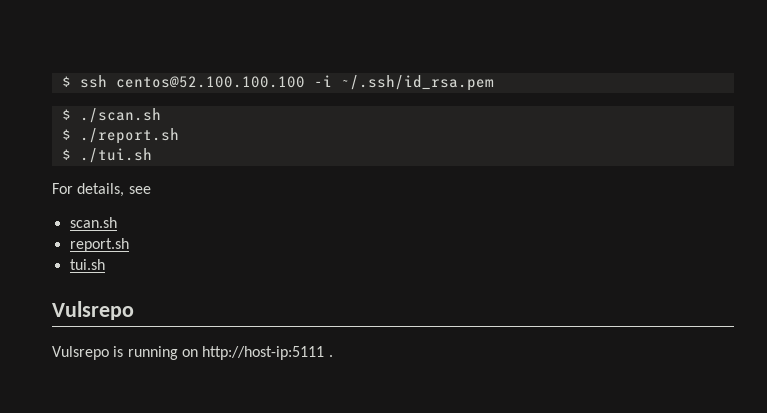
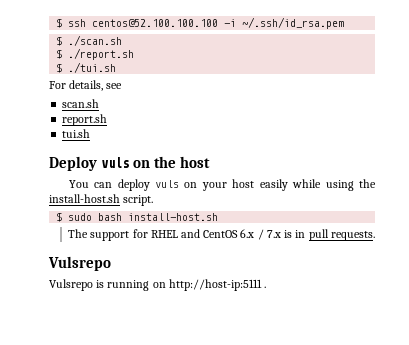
(105, 264) none -> [49,156,211,171] [68,179,377,191] [49,194,154,206] [56,212,219,222] [68,229,375,241] // Deploy vuls on the host // You can deploy vuls on your host easily while using the install-host.sh script. // $ sudo bash install-host.sh // The support for RHEL and CentOS 6.x / 7.x is in pull requests.

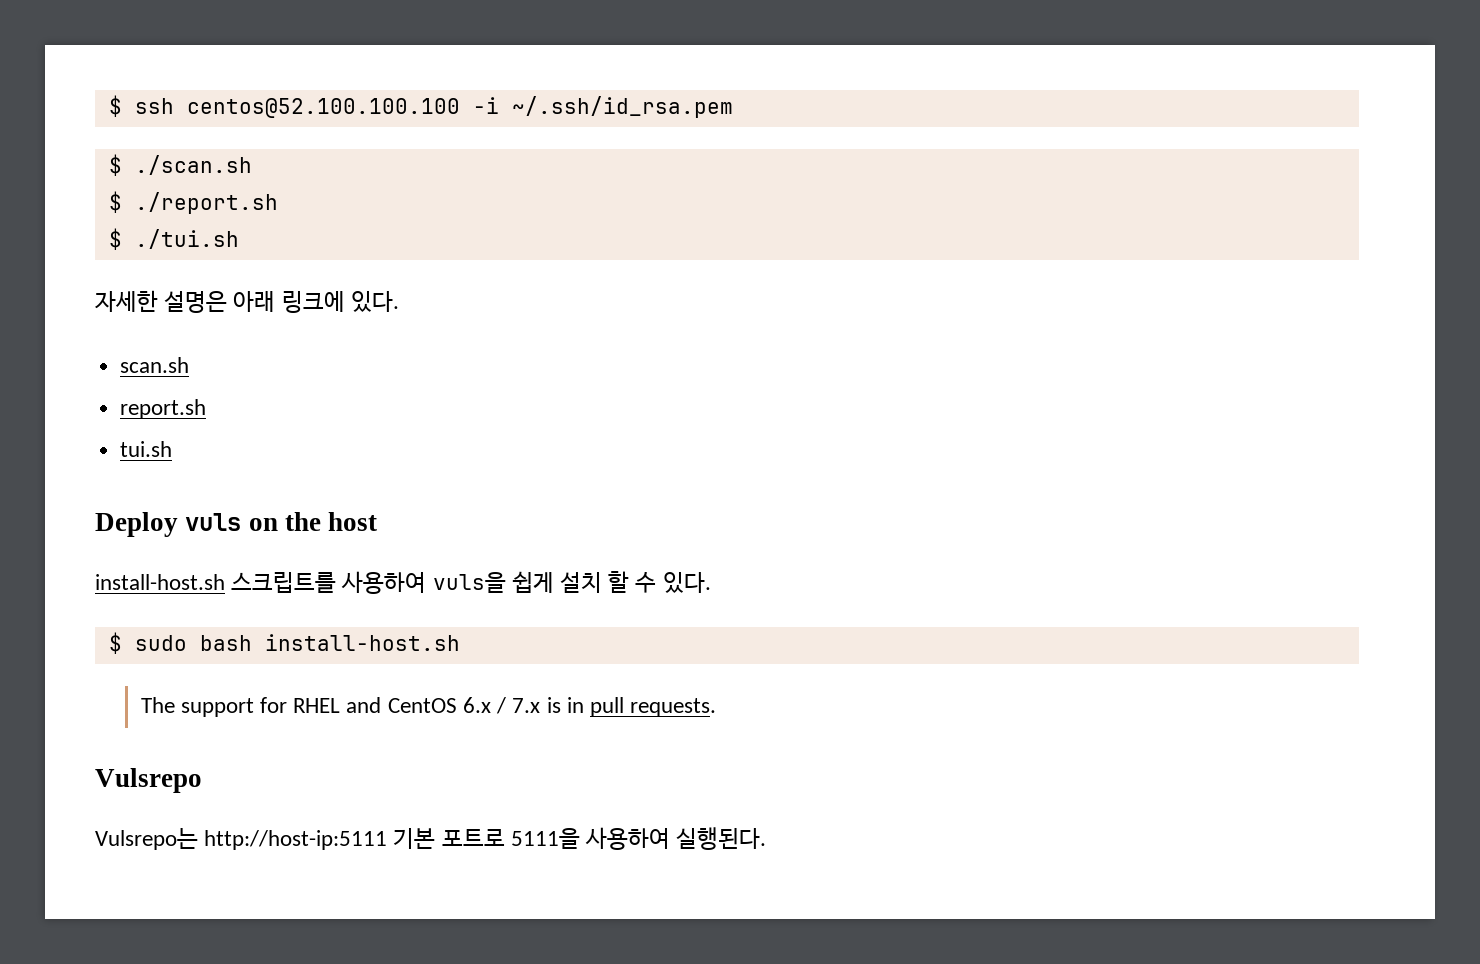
[49,80,123,91] For details, see -> [95,290,399,313] 자세한 설명은 아래 링크에 있다.
[68,179,377,191] [49,194,154,206] You can deploy vuls on your host easily while using the install-host.sh script. -> [95,571,711,594] install-host.sh 스크립트를 사용하여 vuls을 쉽게 설치 할 수 있다.
[49,279,267,291] Vulsrepo is running on http://host-ip:5111 . -> [95,827,767,850] Vulsrepo는 http://host-ip:5111 기본 포트로 5111을 사용하여 실행된다.

